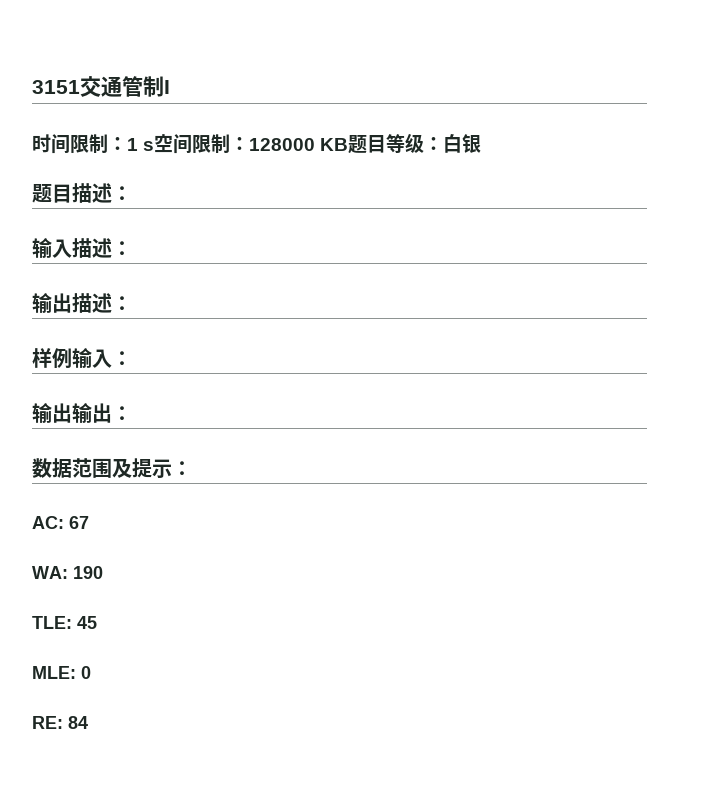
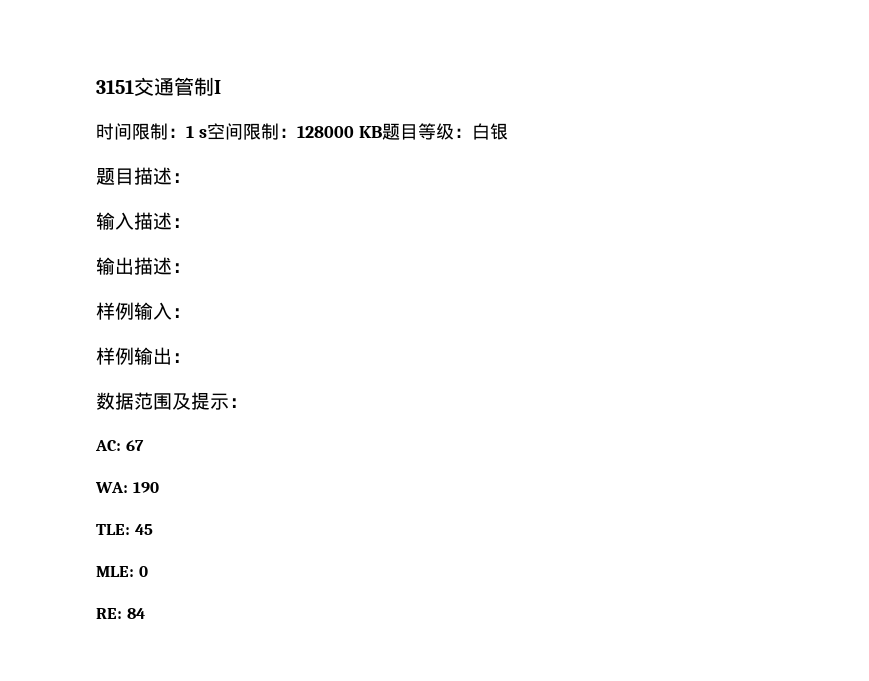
[32,403,72,423] 输出 -> [96,347,134,365] 样例

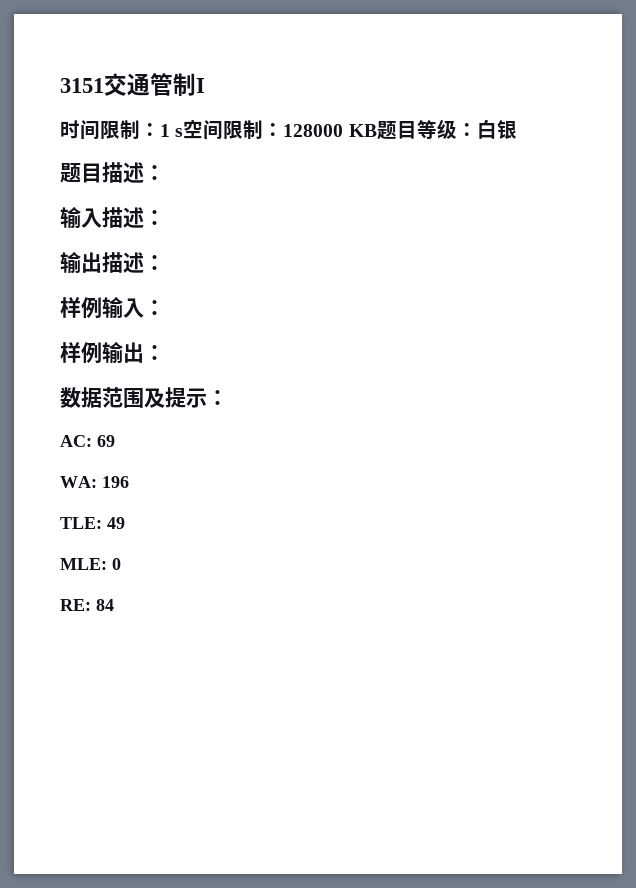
[125,440,144,451] 67 -> [97,435,115,447] 69
[132,482,159,493] 190 -> [102,476,129,488] 196
[134,524,153,535] 45 -> [107,517,125,529] 49

